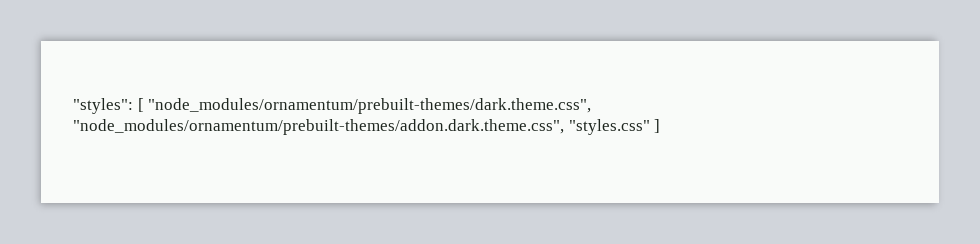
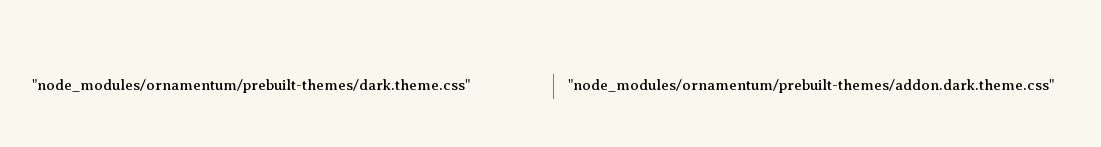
[73,98,592,114] [73,119,661,135] "styles": [ "node_modules/ornamentum/prebuilt-themes/dark.theme.css", "node_modules/ornamentum/prebuilt-themes/addon.dark.theme.css", "styles.css" ] -> [32,79,1054,93] "node_modules/ornamentum/prebuilt-themes/dark.theme.css" "node_modules/ornamentum/prebuilt-themes/addon.dark.theme.css"

